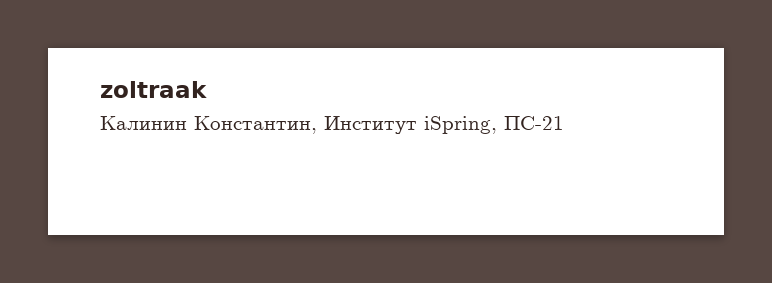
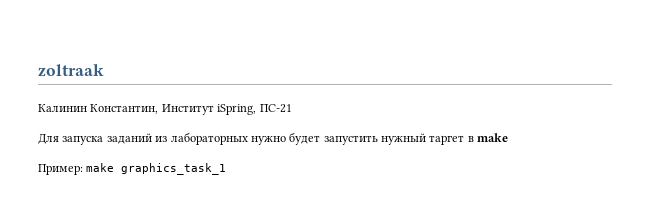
(564, 123) none -> [38,132,509,145] [38,163,227,175] // Для запуска заданий из лабораторных нужно будет запустить нужный таргет в make // Пример: make graphics_task_1

